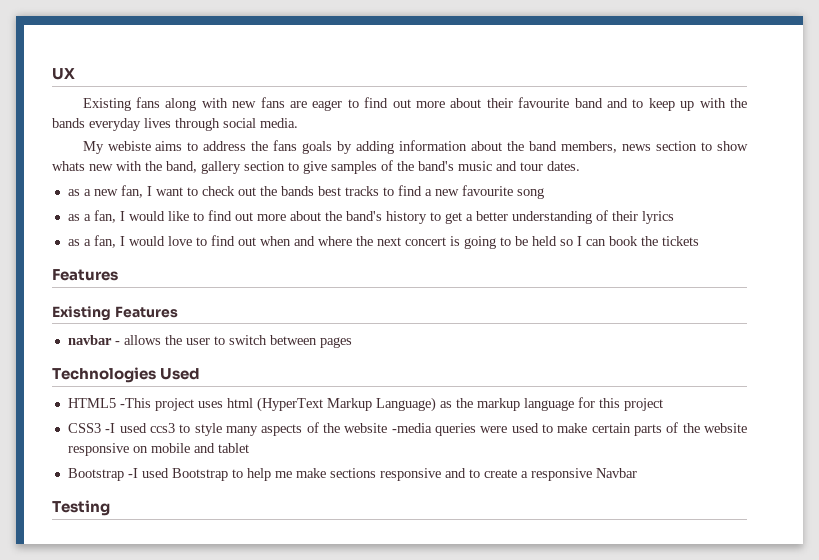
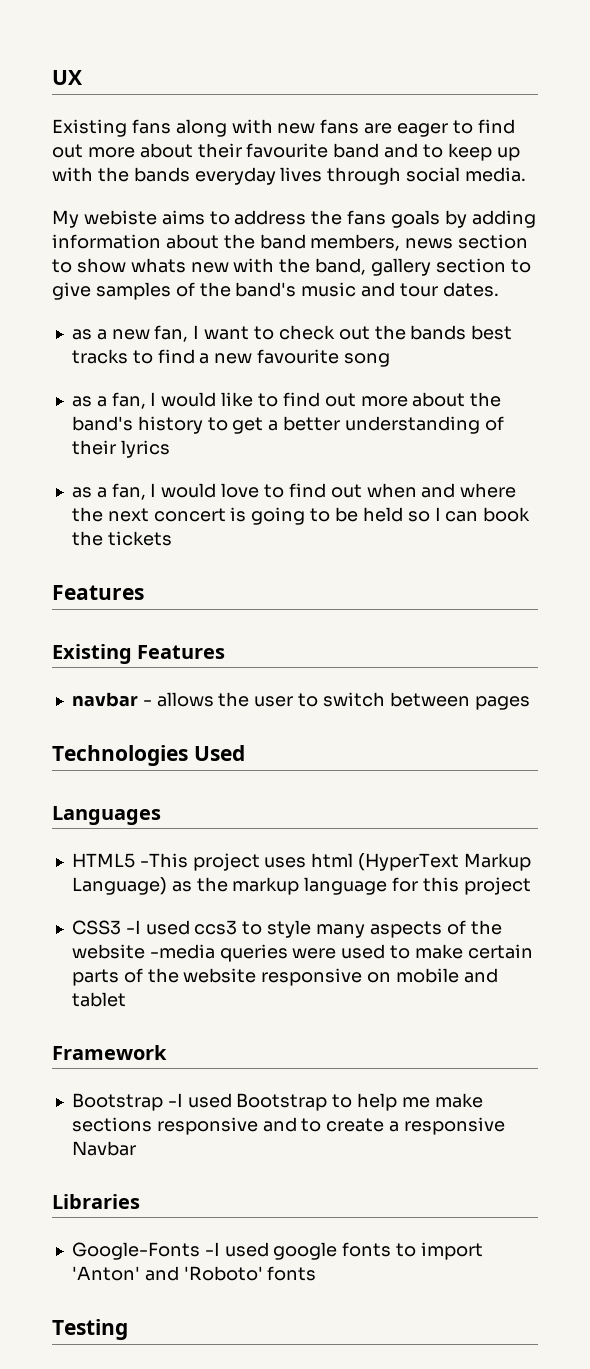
(201, 374) none -> [52,806,161,825] // Languages
(249, 448) none -> [52,1045,167,1060] // Framework
(637, 473) none -> [52,1194,140,1209] [71,1242,483,1260] [71,1266,317,1281] // Libraries // Google-Fonts -I used google fonts to import 'Anton' and 'Roboto' fonts

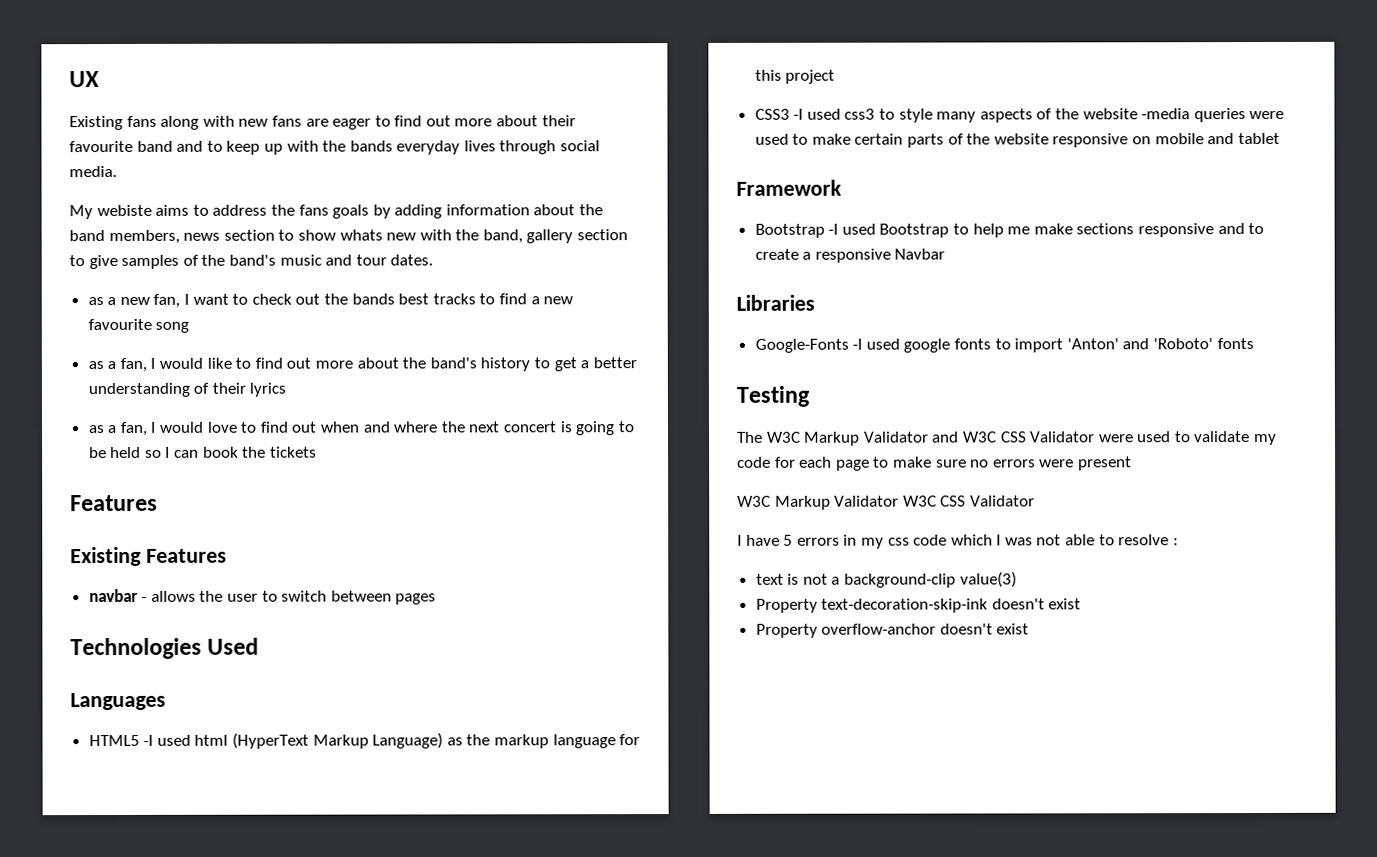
[139,853,307,871] -This project uses -> [143,734,191,746] -I used
[194,920,238,935] ccs3 -> [844,108,876,120] css3
(128, 1329) none -> [737,431,1278,446] [737,456,1132,471] [737,495,1035,510] [737,534,1179,549] [755,571,1017,588] [755,598,1082,613] [755,623,1030,638] // The W3C Markup Validator and W3C CSS Validator were used to validate my code for each page to make sure no errors were present // W3C Markup Validator W3C CSS Validator // I have 5 errors in my css code which I was not able to resolve : // text is not a background-clip value(3) // Property text-decoration-skip-ink doesn't exist // Property overflow-anchor doesn't exist

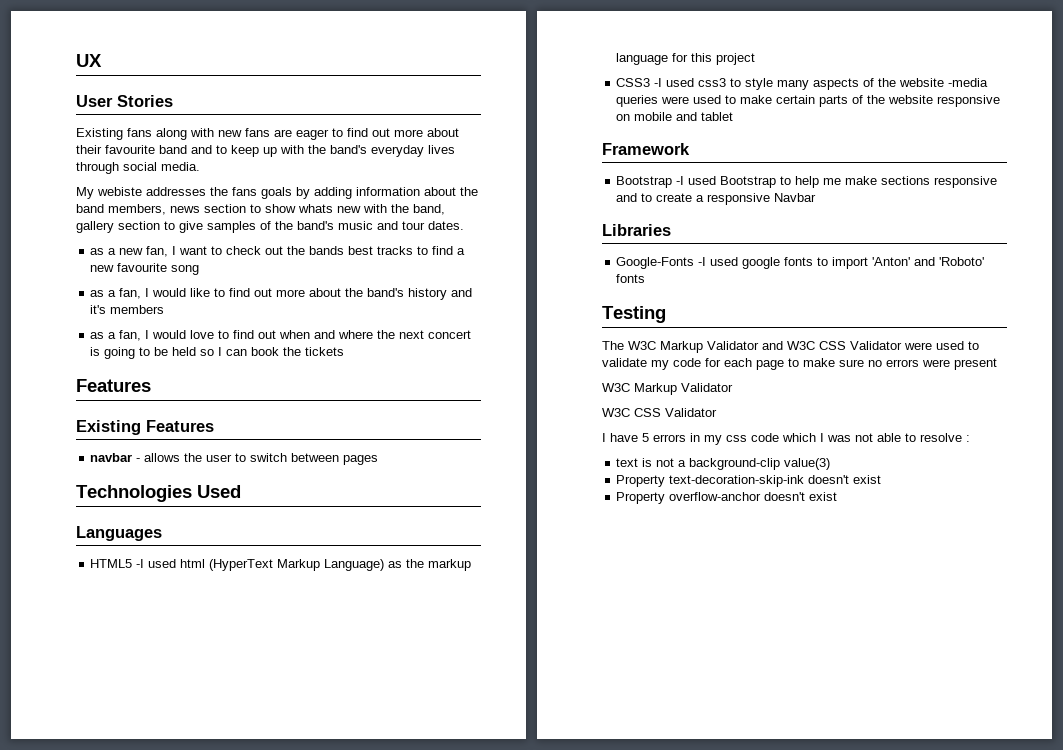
(100, 79) none -> [76,95,173,107] // User Stories
[349,140,393,152] bands -> [330,145,367,154] band's
[155,204,268,216] aims to address -> [146,187,206,196] addresses
[533,357,637,372] [87,382,287,398] to get a better understanding of their lyrics -> [451,288,473,297] [90,305,165,314] and it's members
(900, 501) none -> (733, 387) //

